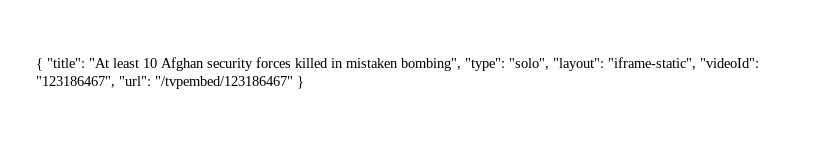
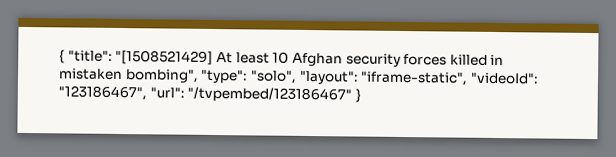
[89,58,109,68] "At -> [115,49,233,65] "[1508521429] At

